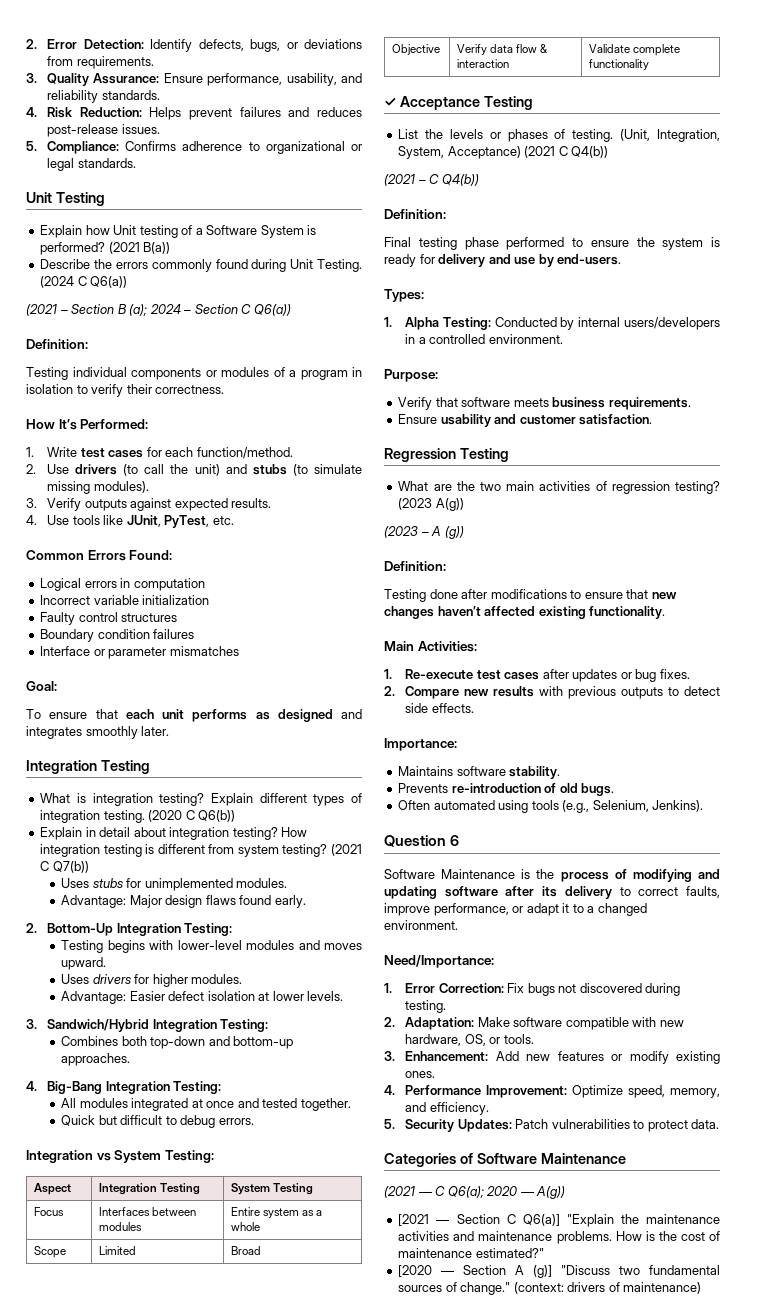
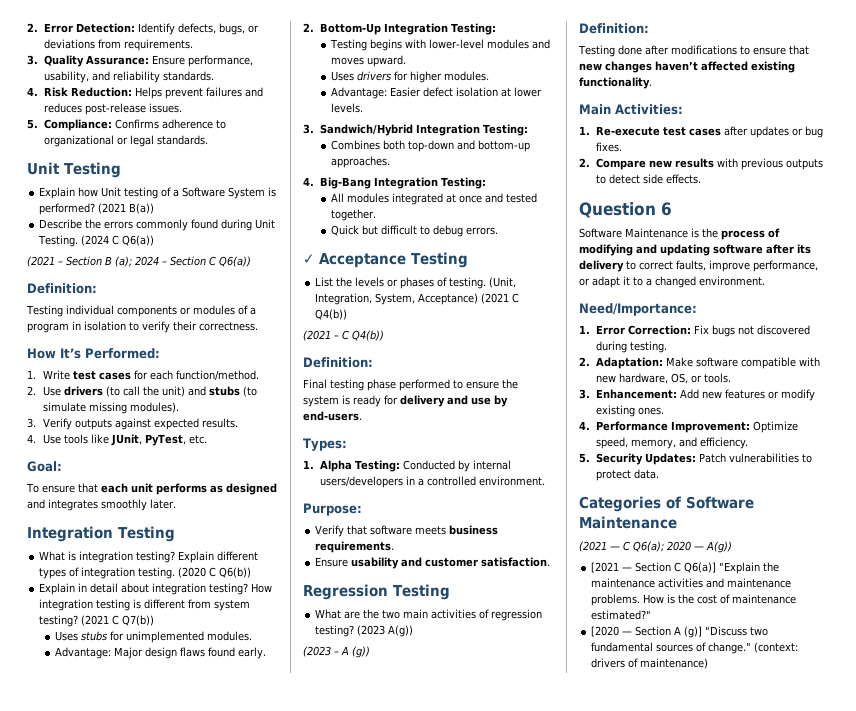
[26,550,173,561] [40,578,205,591] [40,595,210,605] [40,612,178,625] [40,629,195,642] [40,646,239,659] // Common Errors Found: // Logical errors in computation // Incorrect variable initialization // Faulty control structures // Boundary condition failures // Interface or parameter mismatches -> (207, 439) none
[26,1150,214,1163] [34,1183,72,1195] [99,1183,201,1195] [231,1183,314,1195] [34,1207,65,1216] [99,1207,197,1216] [99,1222,143,1231] [231,1207,323,1218] [231,1222,261,1231] [34,1246,67,1258] [99,1246,137,1255] [231,1246,262,1255] [392,44,441,55] [457,44,548,55] [457,59,510,68] [589,44,681,56] [589,59,650,70] // Integration vs System Testing: // Aspect | Integration Testing | System Testing // Focus | Interfaces between modules | Entire system as a whole // Scope | Limited | Broad // Objective | Verify data flow & interaction | Validate complete functionality -> (498, 231) none
[384,738,457,751] [398,766,561,779] [398,783,615,796] [398,800,704,813] // Importance: // Maintains software stability. // Prevents re-introduction of old bugs. // Often automated using tools (e.g., Selenium, Jenkins). -> (701, 179) none

